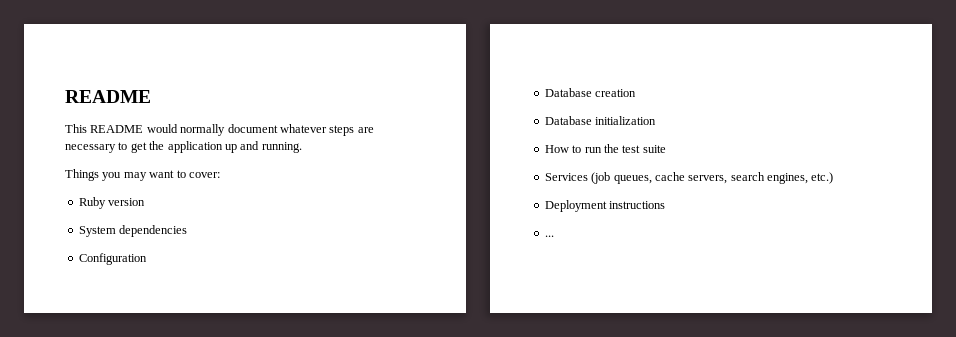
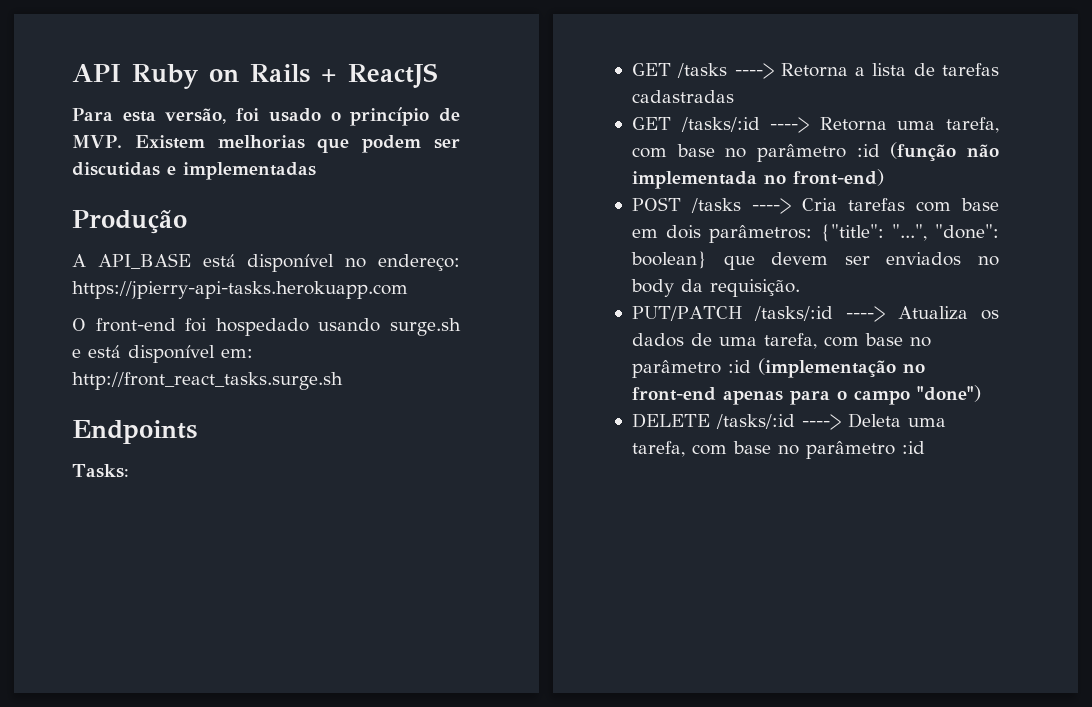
[65,90,151,103] [65,124,374,136] [65,141,302,153] [65,169,220,181] [78,197,146,209] [78,225,188,237] [78,253,147,265] [544,88,637,97] [544,116,657,125] [544,144,666,153] [544,172,834,184] [544,200,666,212] [544,235,554,237] README // This README would normally document whatever steps are necessary to get the application up and running. // Things you may want to cover: // Ruby version // System dependencies // Configuration // Database creation // Database initialization // How to run the test suite // Services (job queues, cache servers, search engines, etc.) // Deployment instructions // ... -> [72,63,438,89] [72,107,461,126] [72,135,460,153] [72,162,316,180] [72,210,187,234] [72,253,460,272] [72,281,408,299] [72,318,461,336] [72,345,253,363] [72,372,343,390] [72,420,197,444] [72,464,129,478] [631,63,999,79] [631,90,734,103] [631,117,999,133] [631,142,999,162] [631,169,884,189] [631,197,999,214] [631,224,999,243] [630,251,999,270] [630,279,800,297] [631,306,999,322] [631,333,931,349] [631,358,925,378] [631,385,981,405] [631,413,946,430] [631,441,925,459] API Ruby on Rails + ReactJS // Para esta versão, foi usado o princípio de MVP. Existem melhorias que podem ser discutidas e implementadas // Produção // A API_BASE está disponível no endereço: https://jpierry-api-tasks.herokuapp.com // O front-end foi hospedado usando surge.sh e está disponível em: http://front_react_tasks.surge.sh // Endpoints // Tasks: // GET /tasks ----> Retorna a lista de tarefas cadastradas // GET /tasks/:id ----> Retorna uma tarefa, com base no parâmetro :id (função não implementada no front-end) // POST /tasks ----> Cria tarefas com base em dois parâmetros: {"title": "...", "done": boolean} que devem ser enviados no body da requisição. // PUT/PATCH /tasks/:id ----> Atualiza os dados de uma tarefa, com base no parâmetro :id (implementação no front-end apenas para o campo "done") // DELETE /tasks/:id ----> Deleta uma tarefa, com base no parâmetro :id

